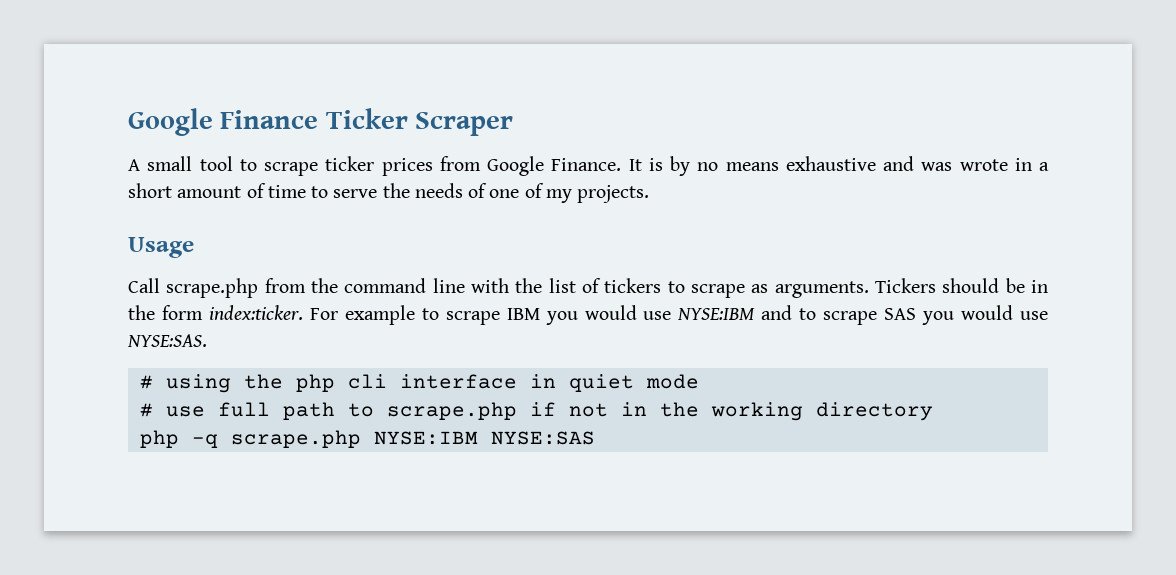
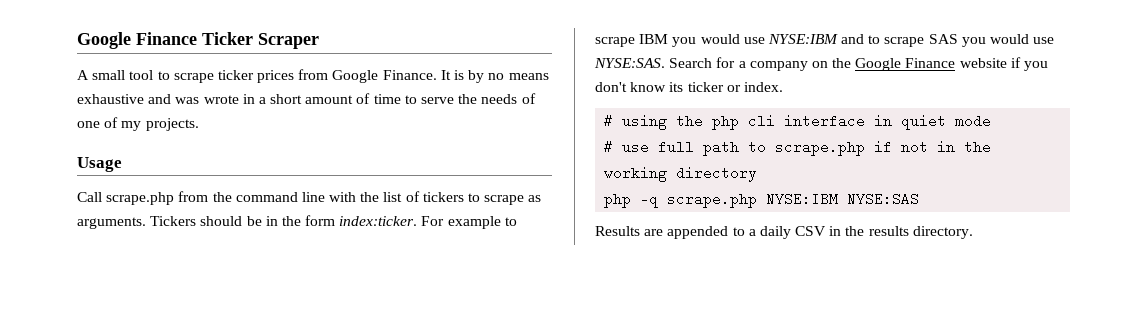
(207, 340) none -> [669,57,1049,71] [595,82,783,92] Search for a company on the Google Finance website if you don't know its ticker or index.
(595, 438) none -> [595,226,973,239] // Results are appended to a daily CSV in the results directory.

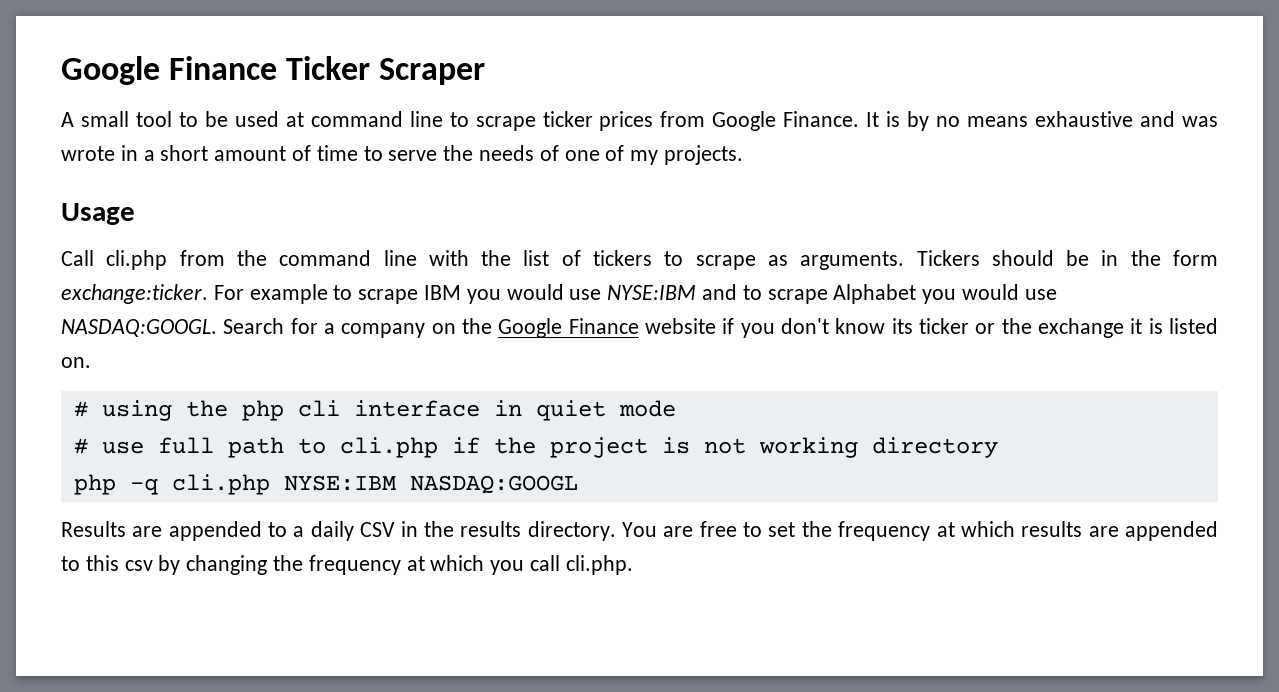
(170, 75) none -> [204,111,469,127] be used at command line to
[106,192,175,205] scrape.php -> [106,250,168,270] cli.php
[339,216,418,226] index:ticker. -> [61,284,208,304] exchange:ticker.
[928,34,1055,47] [594,58,665,68] SAS you would use NYSE:SAS. -> [833,284,1057,304] [61,319,217,337] Alphabet you would use NASDAQ:GOOGL.
[743,82,783,92] index. -> [1001,318,1218,338] [61,357,91,368] the exchange it is listed on.
[775,140,992,156] scrape.php if not in the -> [339,437,746,458] cli.php if the project is not
[667,192,920,208] scrape.php NYSE:IBM NYSE:SAS -> [171,474,578,495] cli.php NYSE:IBM NASDAQ:GOOGL
(973, 232) none -> [622,521,1218,541] [61,555,633,575] You are free to set the frequency at which results are appended to this csv by changing the frequency at which you call cli.php.

